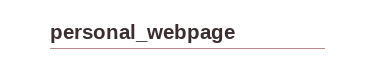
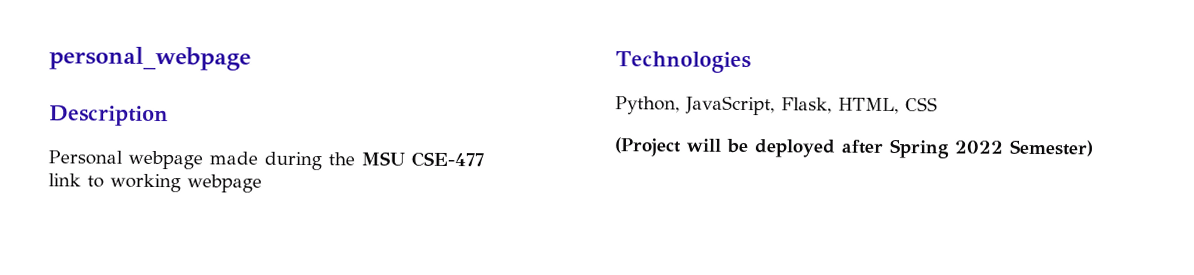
(235, 33) none -> [49,105,169,127] [48,150,484,171] [48,173,262,193] [615,51,751,74] [615,95,938,116] [614,137,1093,159] // Description // Personal webpage made during the MSU CSE-477 // link to working webpage // Technologies // Python, JavaScript, Flask, HTML, CSS // (Project will be deployed after Spring 2022 Semester)

